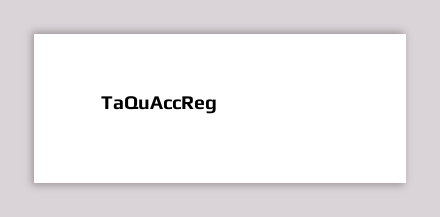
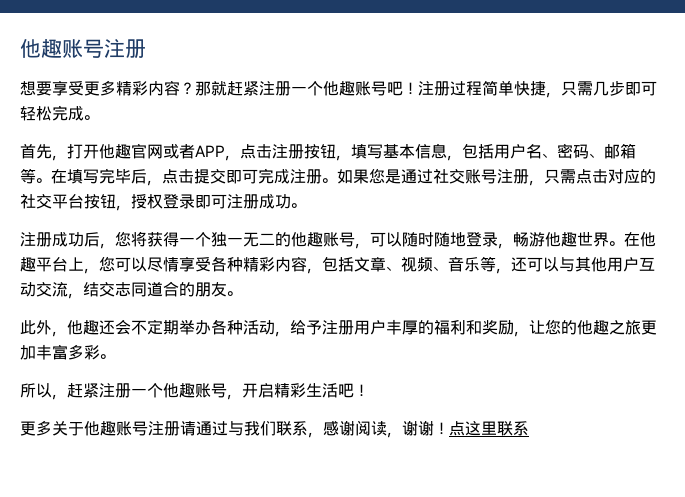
[101,96,217,114] TaQuAccReg -> [20,39,146,59] [20,80,657,98] [20,105,99,121] [20,143,636,161] [20,168,656,186] [20,194,306,211] [20,231,656,249] [20,256,655,274] [20,281,242,299] [20,319,657,337] [20,344,115,360] [20,383,369,400] [20,420,529,438] 他趣账号注册 // 想要享受更多精彩内容？那就赶紧注册一个他趣账号吧！注册过程简单快捷，只需几步即可轻松完成。 // 首先，打开他趣官网或者APP，点击注册按钮，填写基本信息，包括用户名、密码、邮箱等。在填写完毕后，点击提交即可完成注册。如果您是通过社交账号注册，只需点击对应的社交平台按钮，授权登录即可注册成功。 // 注册成功后，您将获得一个独一无二的他趣账号，可以随时随地登录，畅游他趣世界。在他趣平台上，您可以尽情享受各种精彩内容，包括文章、视频、音乐等，还可以与其他用户互动交流，结交志同道合的朋友。 // 此外，他趣还会不定期举办各种活动，给予注册用户丰厚的福利和奖励，让您的他趣之旅更加丰富多彩。 // 所以，赶紧注册一个他趣账号，开启精彩生活吧！ // 更多关于他趣账号注册请通过与我们联系，感谢阅读，谢谢！点这里联系

